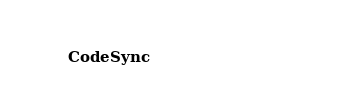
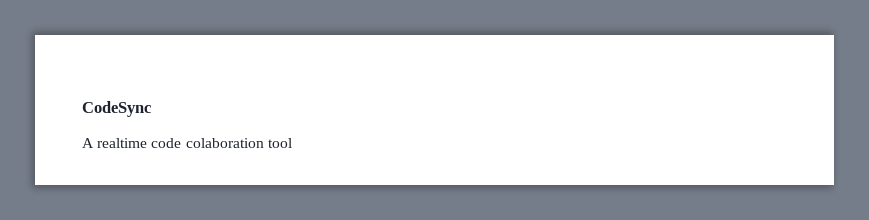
(150, 58) none -> [82,138,292,148] // A realtime code colaboration tool

